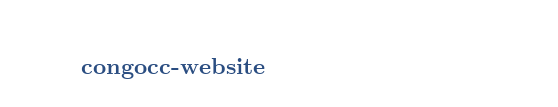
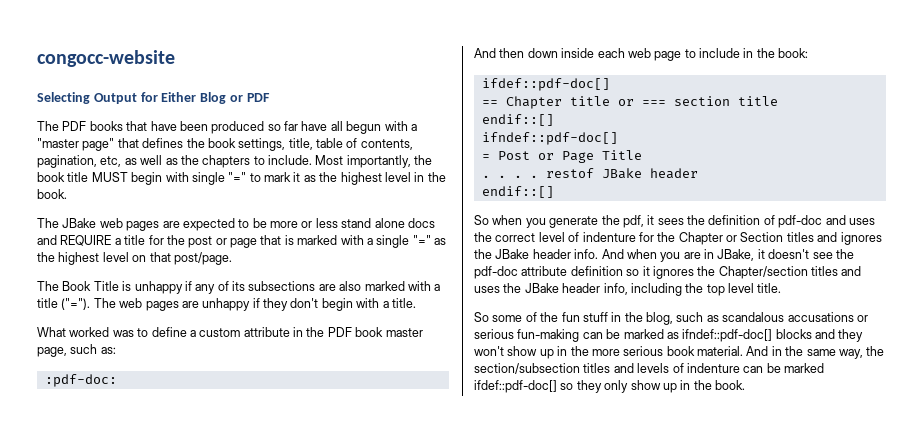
(265, 68) none -> [37,92,270,104] [37,121,417,134] [37,138,413,151] [37,155,433,168] [37,172,446,185] [37,189,67,199] [37,218,435,231] [37,235,446,248] [37,252,232,265] [37,281,441,294] [37,298,416,311] [37,327,423,337] [37,344,116,357] [44,374,117,387] [474,48,809,61] [481,78,610,91] [481,96,778,109] [481,114,554,126] [481,132,618,145] [481,150,642,163] [481,168,698,179] [481,186,554,198] [474,215,875,228] [474,232,882,245] [474,249,854,262] [474,266,862,279] [474,283,782,296] [474,312,868,325] [474,329,864,342] [474,346,885,359] [474,363,824,374] [474,380,745,393] // Selecting Output for Either Blog or PDF // The PDF books that have been produced so far have all begun with a "master page" that defines the book settings, title, table of contents, pagination, etc, as well as the chapters to include. Most importantly, the book title MUST begin with single "=" to mark it as the highest level in the book. // The JBake web pages are expected to be more or less stand alone docs and REQUIRE a title for the post or page that is marked with a single "=" as the highest level on that post/page. // The Book Title is unhappy if any of its subsections are also marked with a title ("="). The web pages are unhappy if they don't begin with a title. // What worked was to define a custom attribute in the PDF book master page, such as: // :pdf-doc: // And then down inside each web page to include in the book: // ifdef::pdf-doc[] // == Chapter title or === section title // endif::[] // ifndef::pdf-doc[] // = Post or Page Title // . . . . restof JBake header // endif::[] // So when you generate the pdf, it sees the definition of pdf-doc and uses the correct level of indenture for the Chapter or Section titles and ignores the JBake header info. And when you are in JBake, it doesn't see the pdf-doc attribute definition so it ignores the Chapter/section titles and uses the JBake header info, including the top level title. // So some of the fun stuff in the blog, such as scandalous accusations or serious fun-making can be marked as ifndef::pdf-doc[] blocks and they won't show up in the more serious book material. And in the same way, the section/subsection titles and levels of indenture can be marked ifdef::pdf-doc[] so they only show up in the book.

